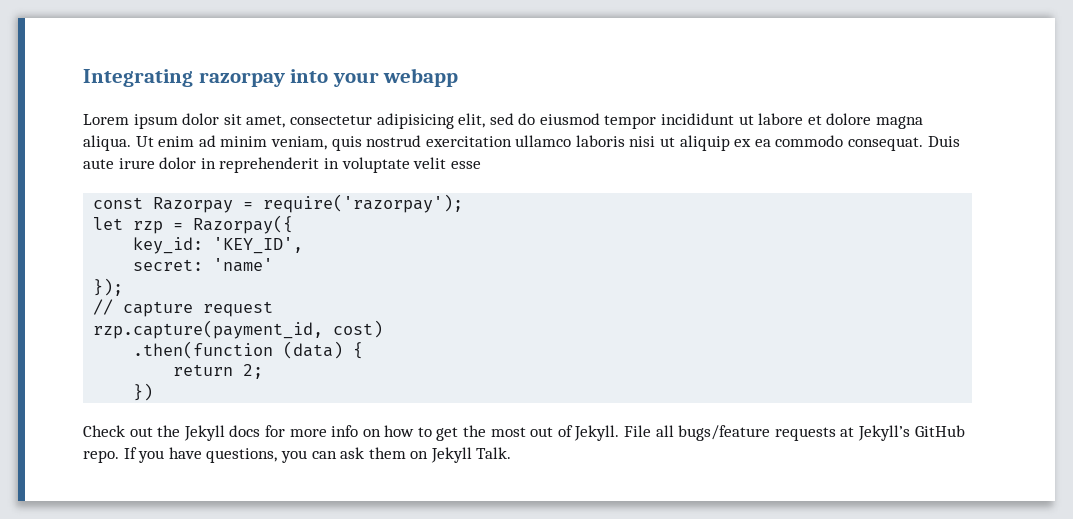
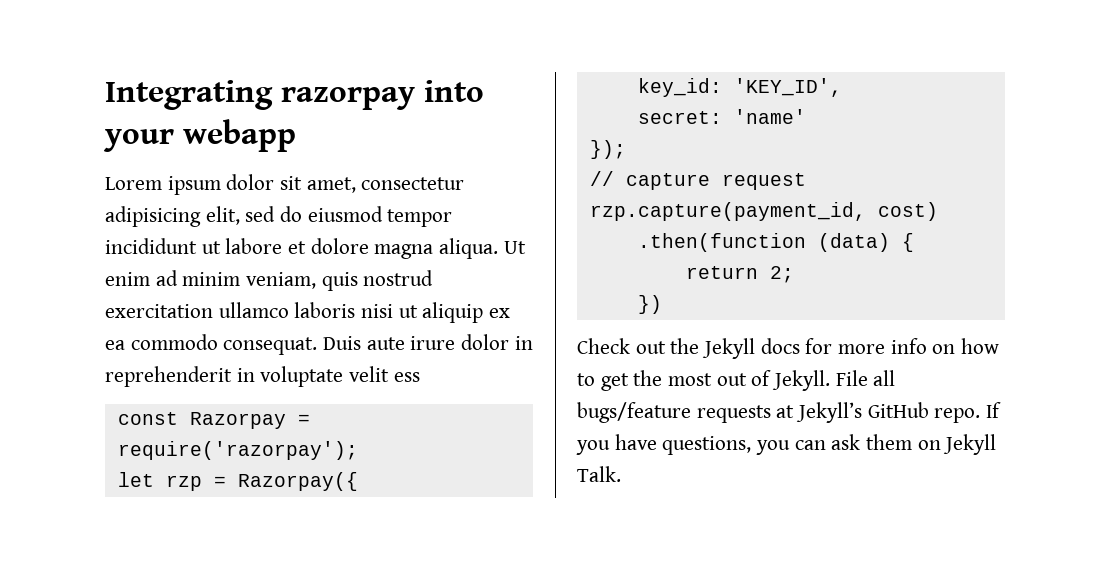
[450,161,481,169] esse -> [393,372,420,382] ess

